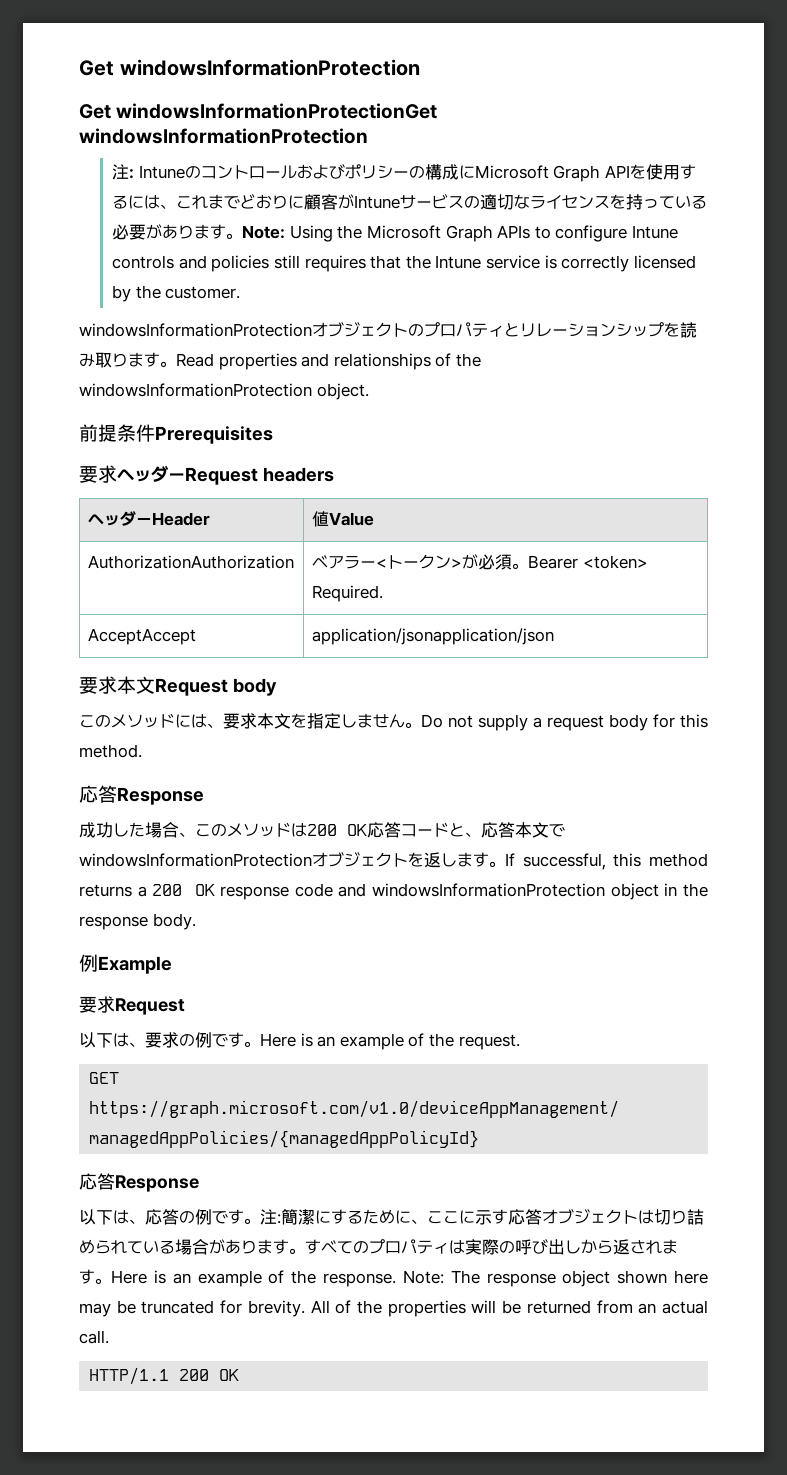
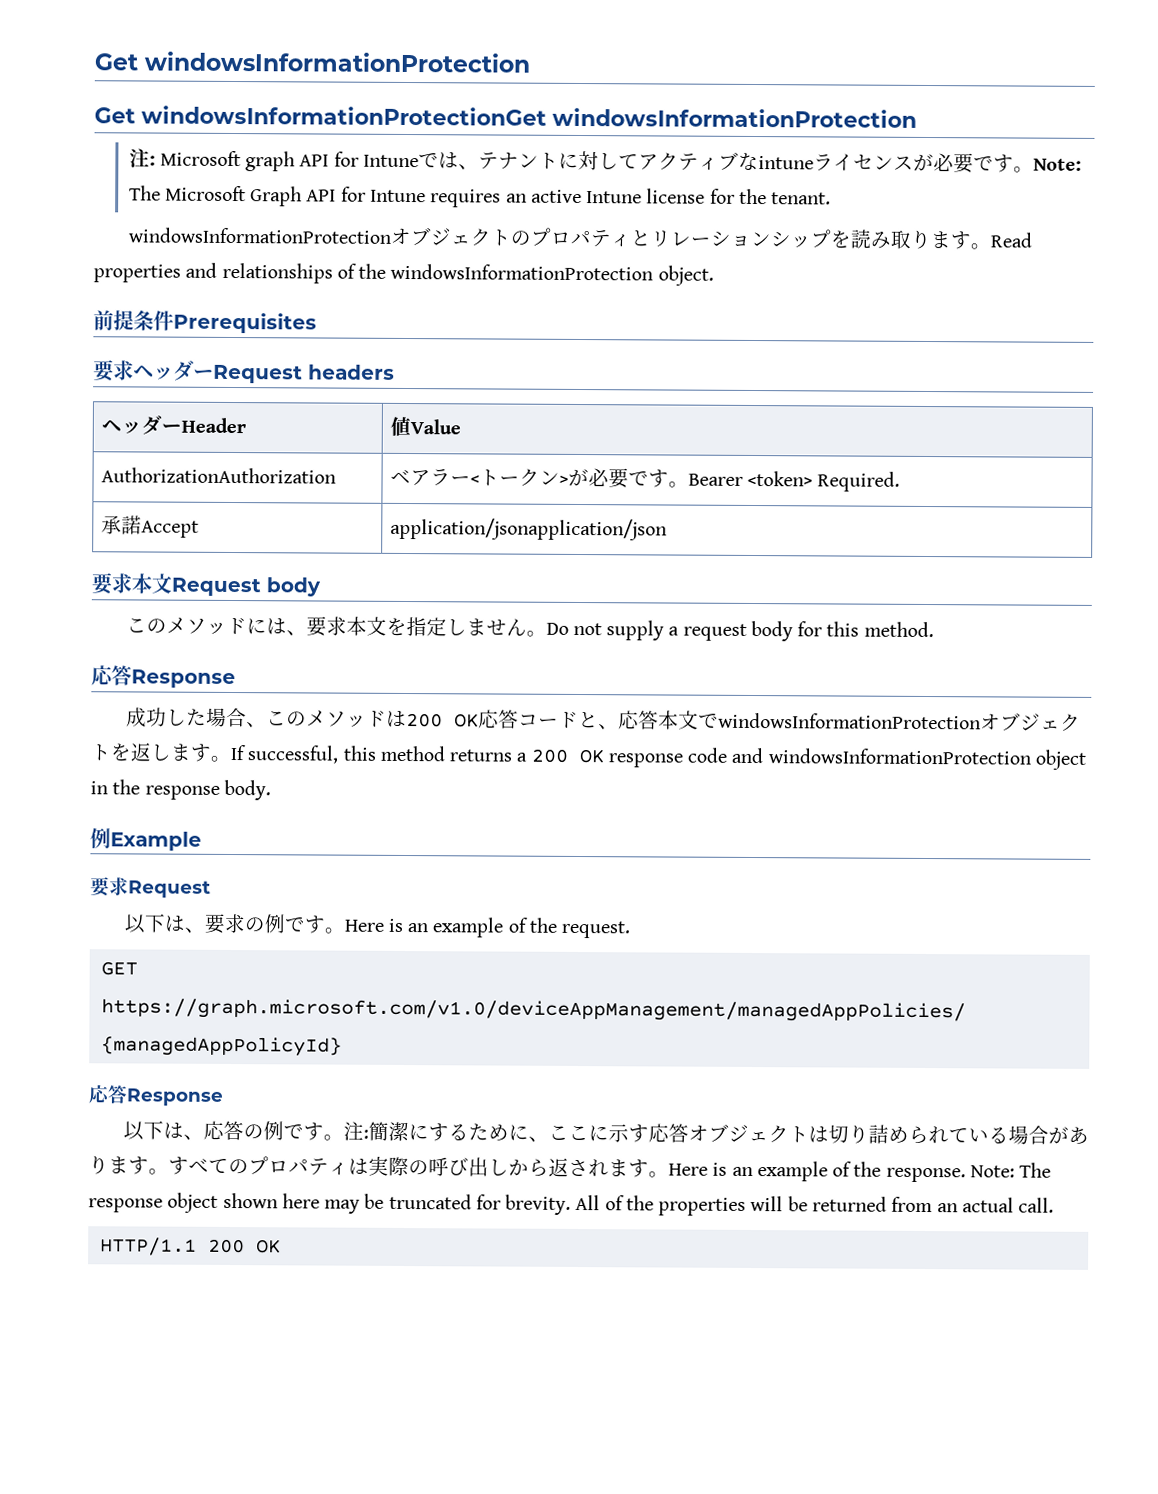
[138,164,697,182] [112,194,708,210] [112,224,679,242] [112,255,696,272] [112,285,241,302] Intuneのコントロールおよびポリシーの構成にMicrosoft Graph APIを使用するには、これまでどおりに顧客がIntuneサービスの適切なライセンスを持っている必要があります。Note: Using the Microsoft Graph APIs to configure Intune controls and policies still requires that the Intune service is correctly licensed by the customer. -> [159,150,1082,174] [128,185,832,208] Microsoft graph API for Intuneでは、テナントに対してアクティブなintuneライセンスが必要です。Note: The Microsoft Graph API for Intune requires an active Intune license for the tenant.
[494,554,512,570] 須 -> [607,468,669,489] 要です
[87,628,196,645] AcceptAccept -> [100,515,199,538] 承諾Accept

